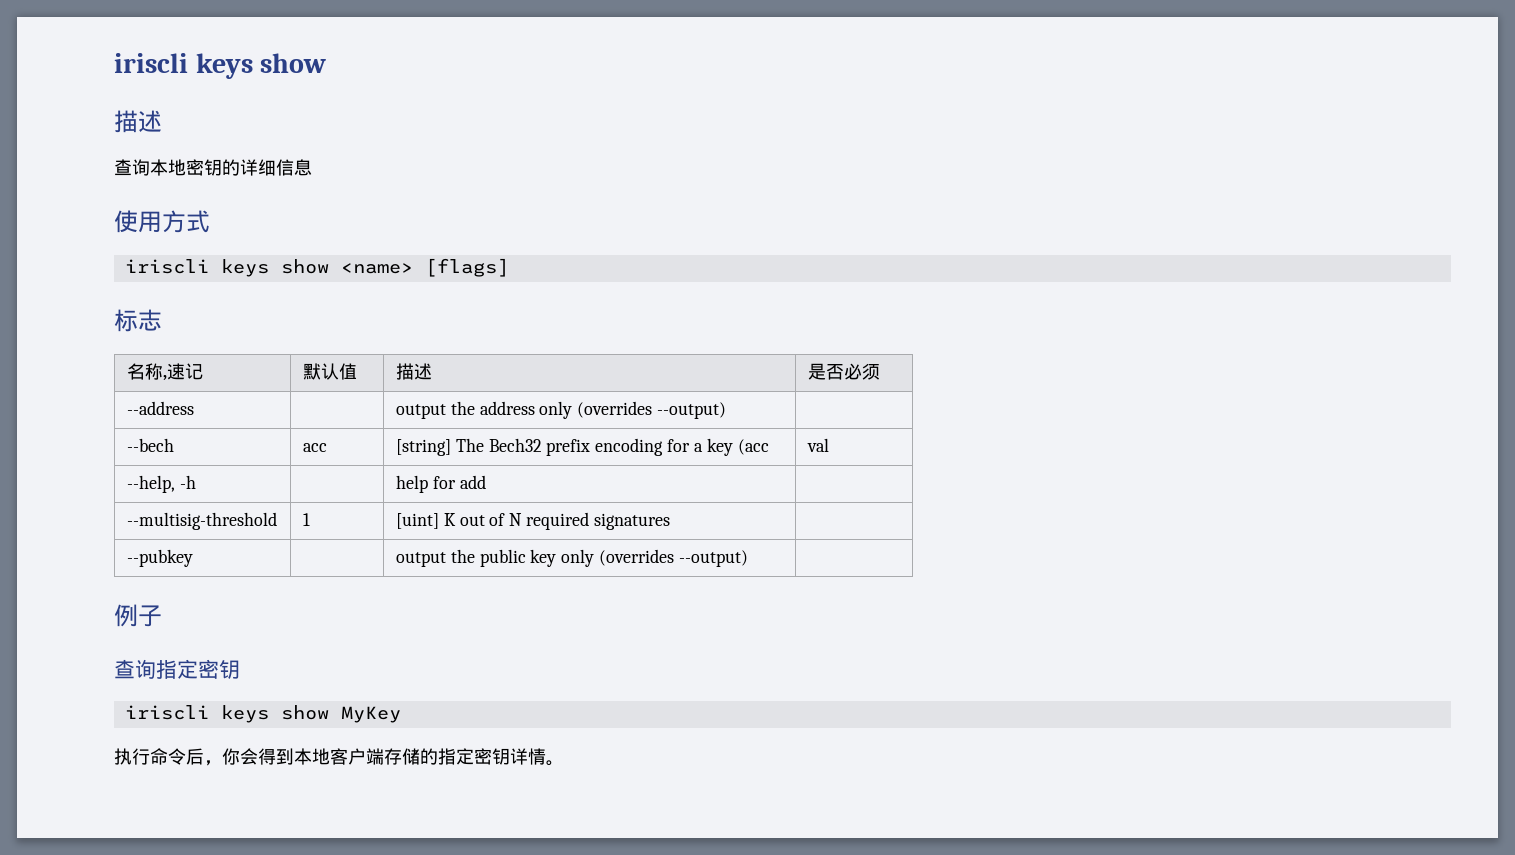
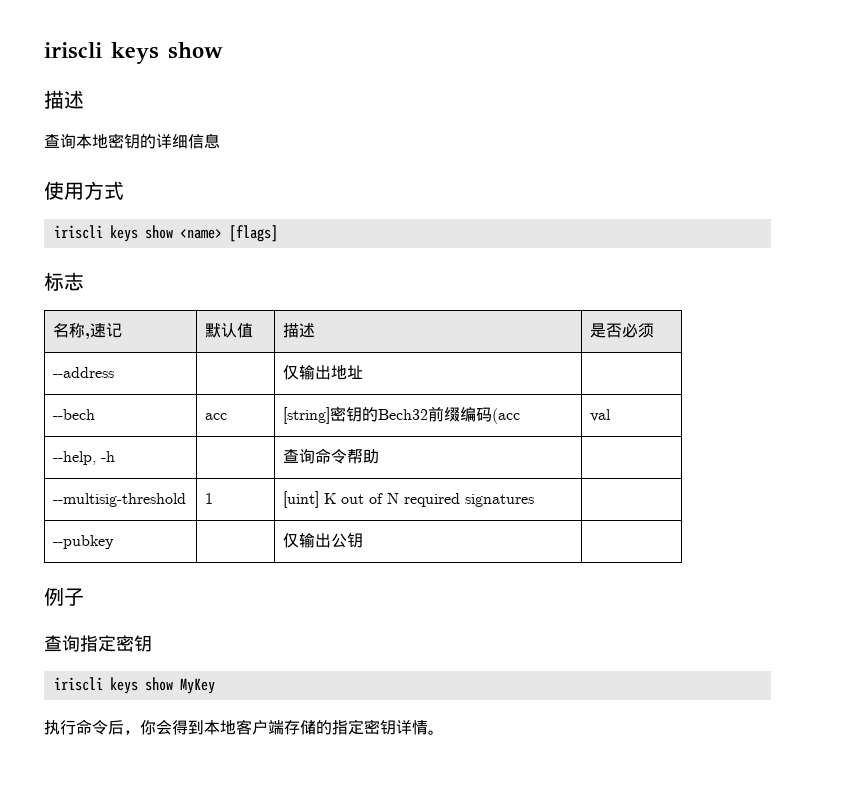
[395,401,727,419] [126,438,174,452] [302,443,327,452] [395,438,733,456] output the address only (overrides --output) | // --bech | acc | [string] The Bech32 prefix encoding for a key -> [283,365,364,380] [53,409,96,420] [205,413,228,420] [283,406,493,424] 仅输出地址 | // --bech | acc | [string]密钥的Bech32前缀编码
[395,475,486,493] help for add -> [283,448,380,464] 查询命令帮助
[395,549,749,567] output the public key only (overrides --output) -> [283,533,364,548] 仅输出公钥

